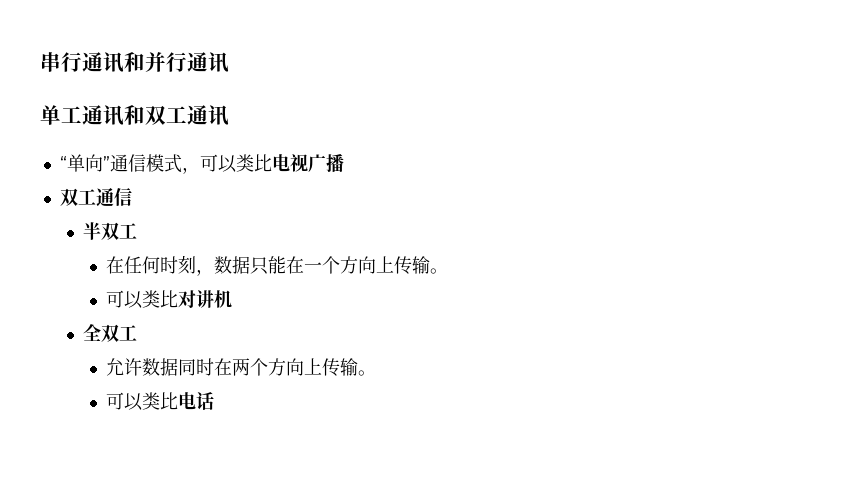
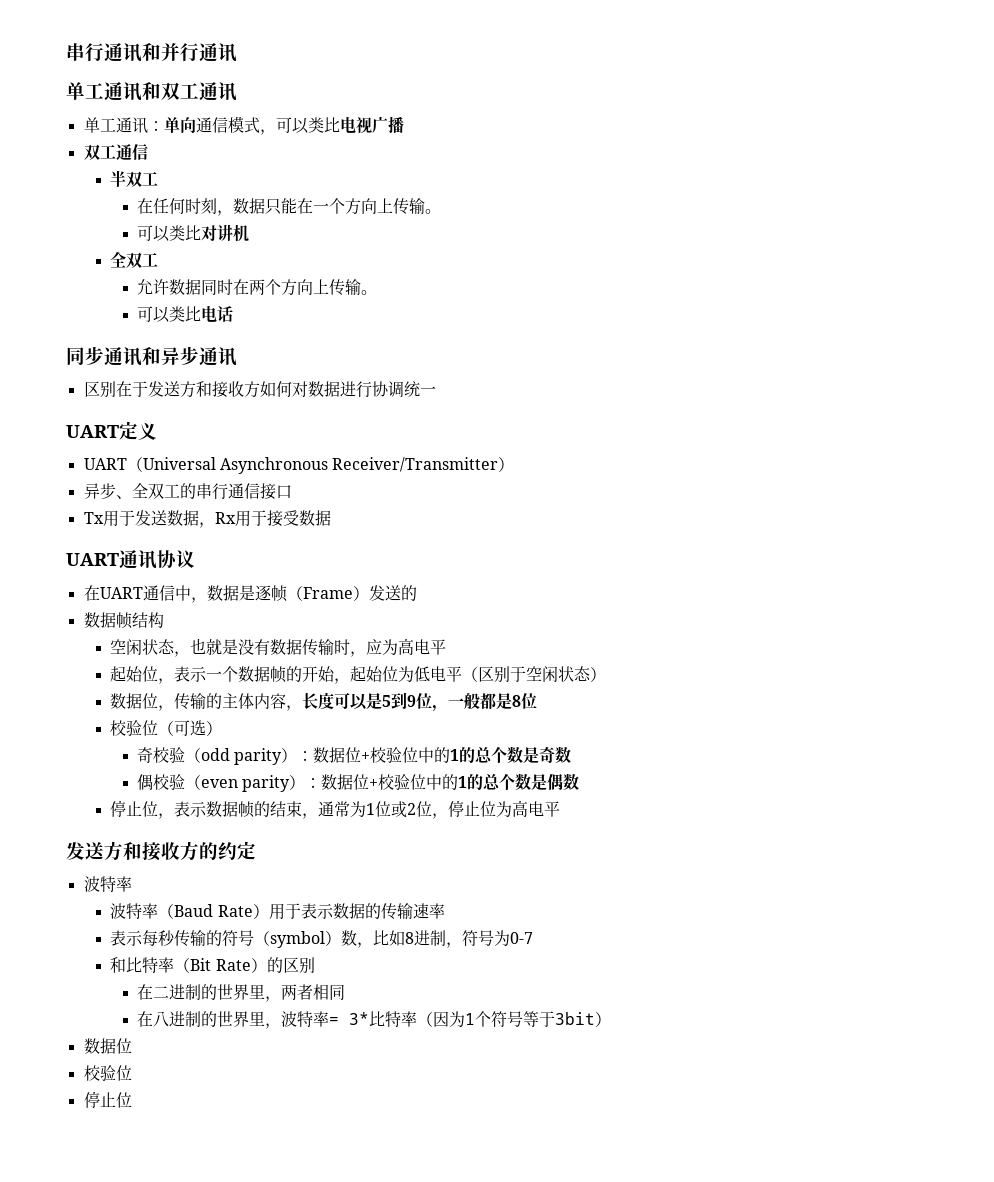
[59,154,110,172] “单向” -> [83,117,196,133] 单工通讯：单向
(215, 401) none -> [66,346,237,366] [83,381,436,398] [66,421,157,440] [83,457,515,474] [83,483,292,500] [83,510,331,528] [66,550,195,569] [83,585,417,603] [83,612,164,629] [110,638,447,657] [110,666,607,684] [110,692,538,712] [110,720,223,736] [136,746,572,765] [136,773,580,792] [110,800,561,819] [66,841,256,861] [83,876,132,893] [110,903,445,920] [110,930,534,948] [110,957,315,974] [136,984,345,1002] [136,1011,611,1029] [83,1038,132,1054] [83,1065,132,1081] [83,1091,132,1108] // 同步通讯和异步通讯 // 区别在于发送方和接收方如何对数据进行协调统一 // UART定义 // UART（Universal Asynchronous Receiver/Transmitter） // 异步、全双工的串行通信接口 // Tx用于发送数据，Rx用于接受数据 // UART通讯协议 // 在UART通信中，数据是逐帧（Frame）发送的 // 数据帧结构 // 空闲状态，也就是没有数据传输时，应为高电平 // 起始位，表示一个数据帧的开始，起始位为低电平（区别于空闲状态） // 数据位，传输的主体内容，长度可以是5到9位，一般都是8位 // 校验位（可选） // 奇校验（odd parity）：数据位+校验位中的1的总个数是奇数 // 偶校验（even parity）：数据位+校验位中的1的总个数是偶数 // 停止位，表示数据帧的结束，通常为1位或2位，停止位为高电平 // 发送方和接收方的约定 // 波特率 // 波特率（Baud Rate）用于表示数据的传输速率 // 表示每秒传输的符号（symbol）数，比如8进制，符号为0-7 // 和比特率（Bit Rate）的区别 // 在二进制的世界里，两者相同 // 在八进制的世界里，波特率= 3*比特率（因为1个符号等于3bit） // 数据位 // 校验位 // 停止位

